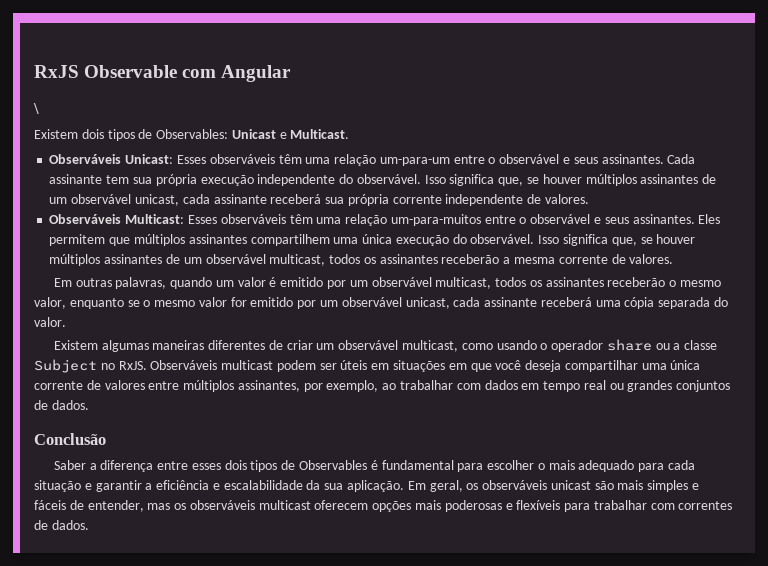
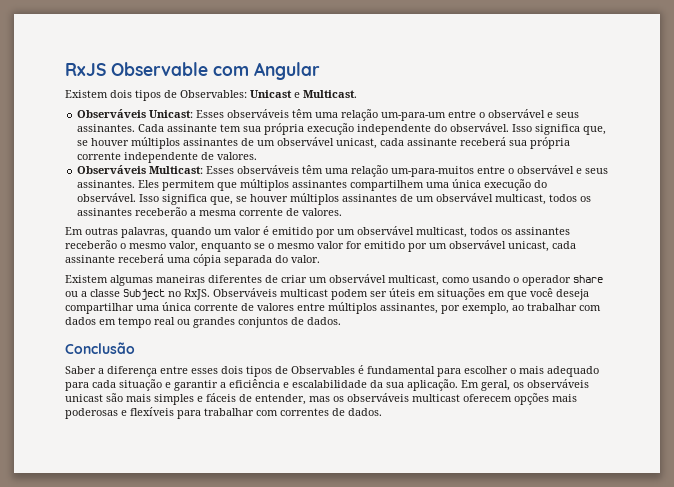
[33,103,39,114] // \ -> (320, 71) none

